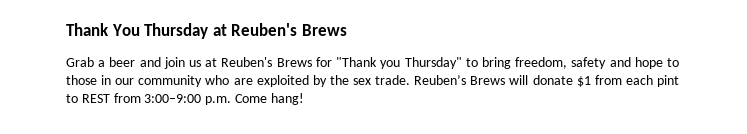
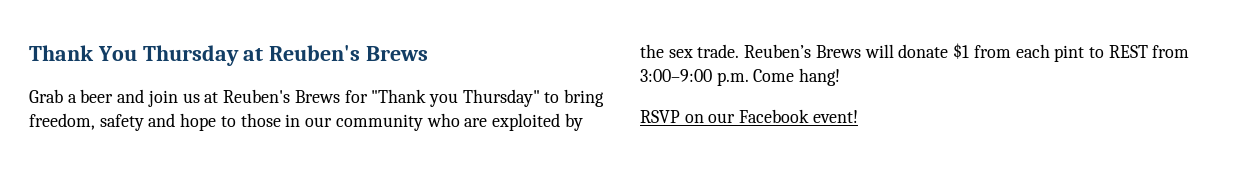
(304, 99) none -> [640,109,858,123] // RSVP on our Facebook event!

